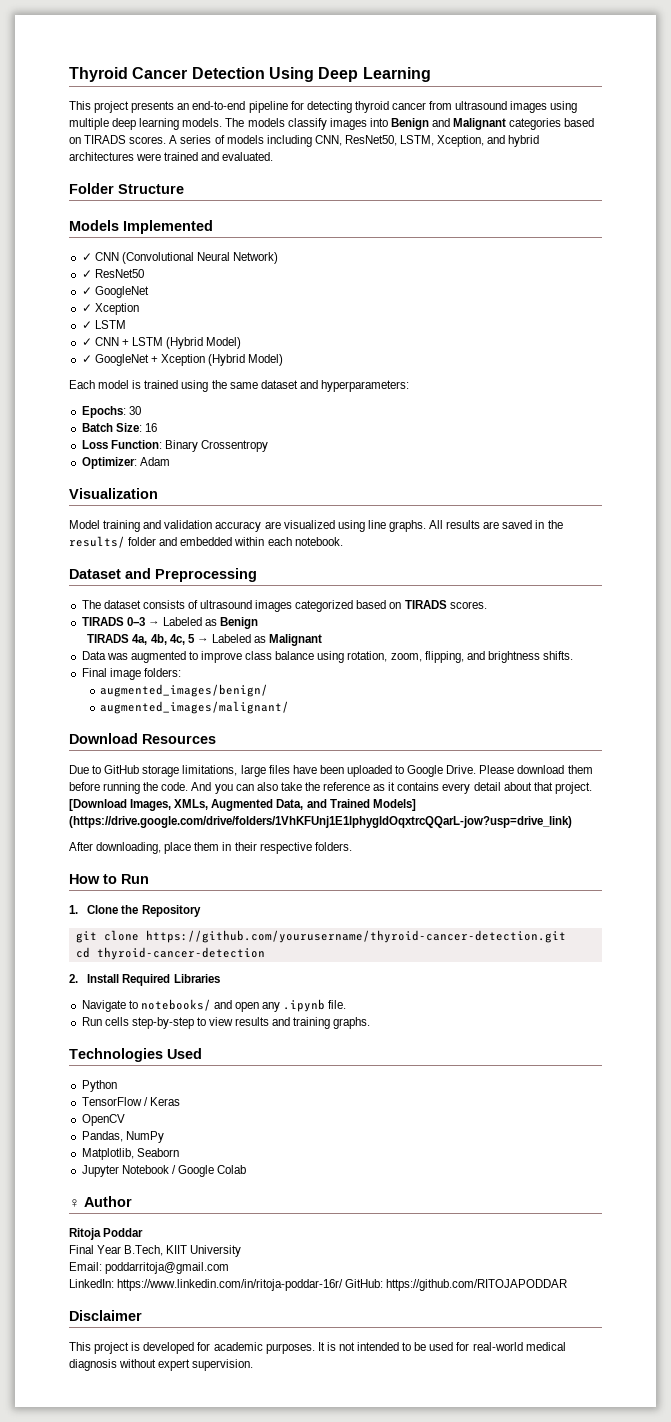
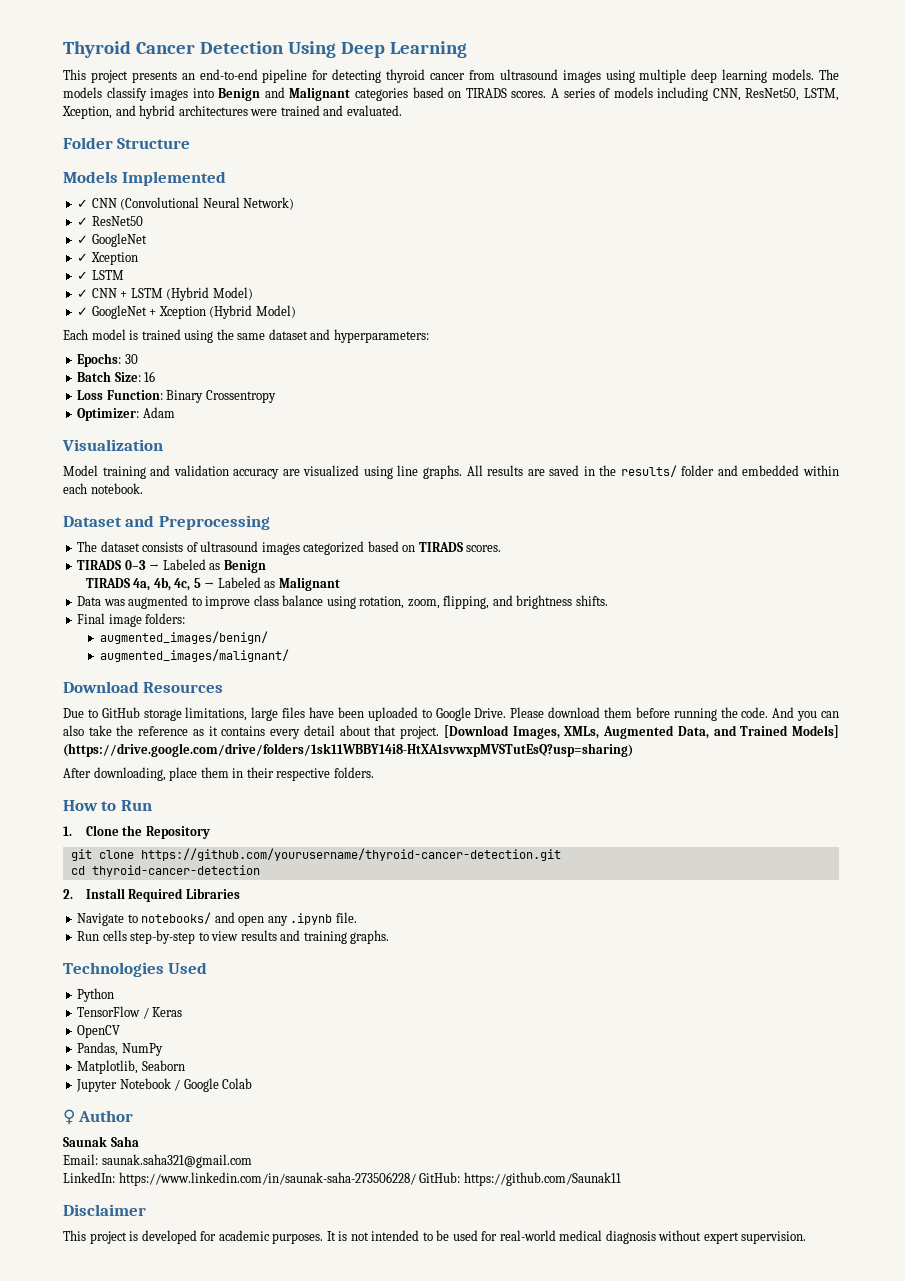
[69,816,572,828] (https://drive.google.com/drive/folders/1VhKFUnj1E1lphygldOqxtrcQQarL-jow?usp=drive_link) -> [63,743,633,757] (https://drive.google.com/drive/folders/1sk11WBBY14i8-HtXA1svwxpMVSTutEsQ?usp=sharing)
[69,1228,144,1240] [69,1245,242,1257] Ritoja Poddar // Final Year B.Tech, KIIT University -> [63,1136,139,1147] Saunak Saha
[105,1262,230,1274] poddarritoja@gmail.com -> [101,1154,252,1168] saunak.saha321@gmail.com
[117,1279,568,1291] https://www.linkedin.com/in/ritoja-poddar-16r/ GitHub: https://github.com/RITOJAPODDAR -> [118,1172,621,1186] https://www.linkedin.com/in/saunak-saha-273506228/ GitHub: https://github.com/Saunak11

